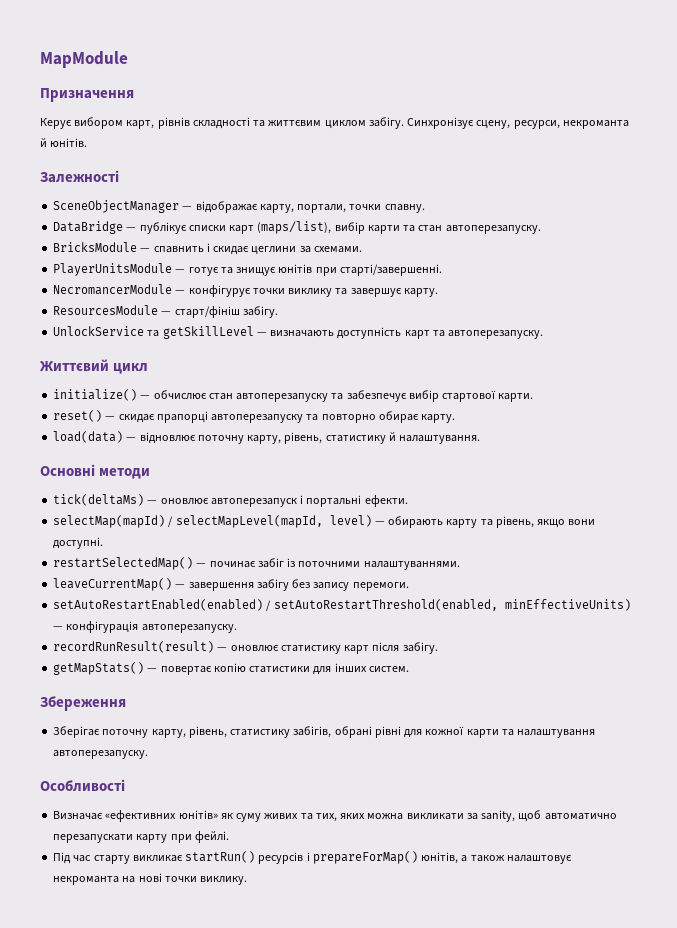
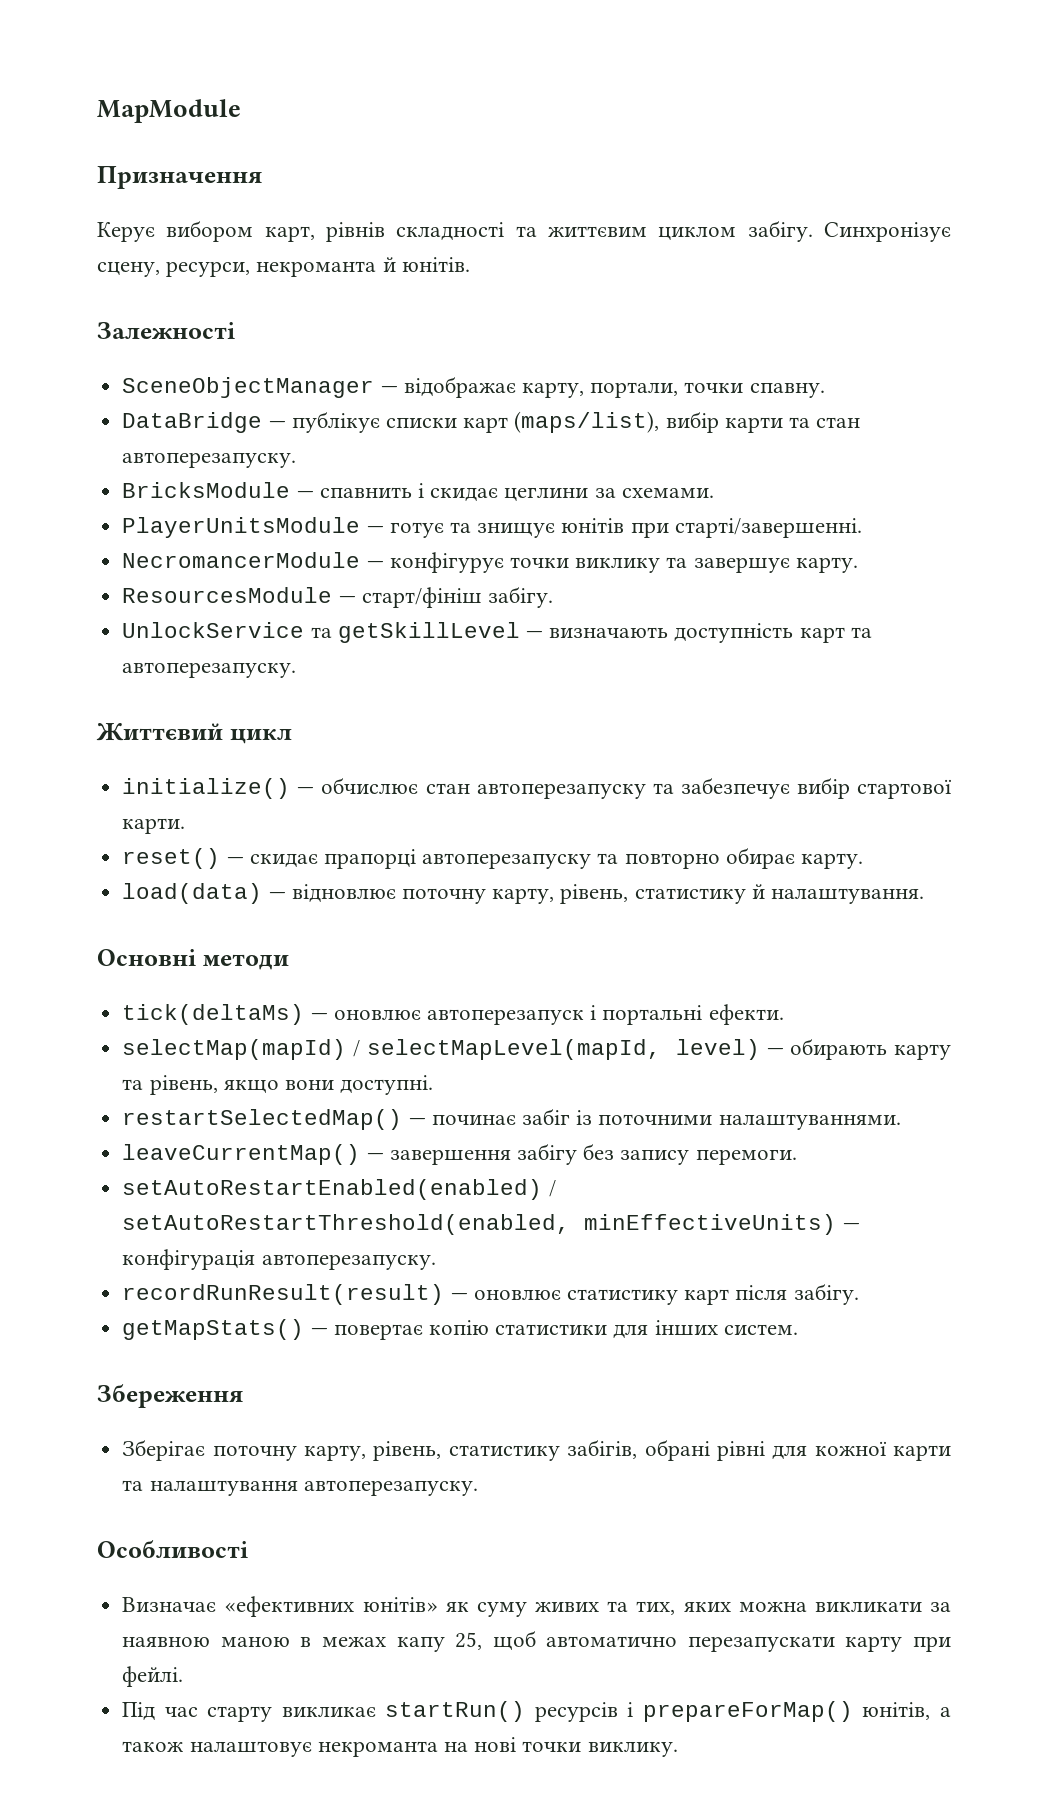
[481,810,516,822] sanity, -> [122,1632,483,1652] наявною маною в межах капу 25,

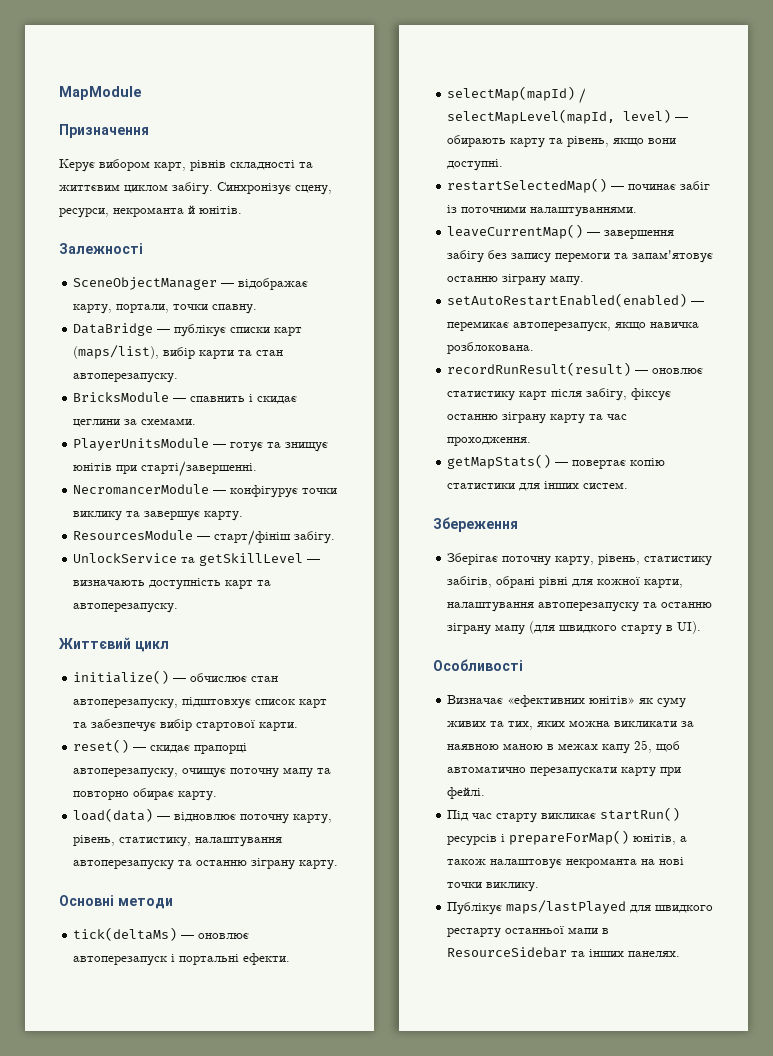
[476,783,646,799] автоперезапуску -> [73,697,328,709] автоперезапуску, підштовхує список карт
[422,853,592,869] автоперезапуску -> [73,767,314,778] автоперезапуску, очищує поточну мапу
[634,884,924,904] статистику й налаштування. -> [119,837,283,847] [73,858,339,870] статистику, налаштування автоперезапуску та останню зіграну карту.
[695,1149,797,1165] [122,1179,556,1200] [122,1214,860,1235] [122,1249,436,1270] перемоги. // setAutoRestartEnabled(enabled) / setAutoRestartThreshold(enabled, minEffectiveUnits) — конфігурація автоперезапуску. -> [555,250,714,263] [447,274,585,286] [447,293,705,307] [447,321,700,332] [447,342,535,354] перемоги та запам'ятовує останню зіграну мапу. // setAutoRestartEnabled(enabled) — перемикає автоперезапуск, якщо навичка розблокована.
[793,1283,859,1305] забігу. -> [586,388,672,401] [447,412,628,424] [447,437,532,446] забігу, фіксує останню зіграну карту та час проходження.
[893,1445,952,1461] [122,1480,478,1496] карти та налаштування автоперезапуску. -> [644,579,684,588] [447,602,713,612] [447,621,702,635] карти, налаштування автоперезапуску та останню зіграну мапу (для швидкого старту в UI).
(678, 1749) none -> [447,900,714,915] [447,926,610,938] [447,947,681,958] // Публікує maps/lastPlayed для швидкого рестарту останньої мапи в ResourceSidebar та інших панелях.

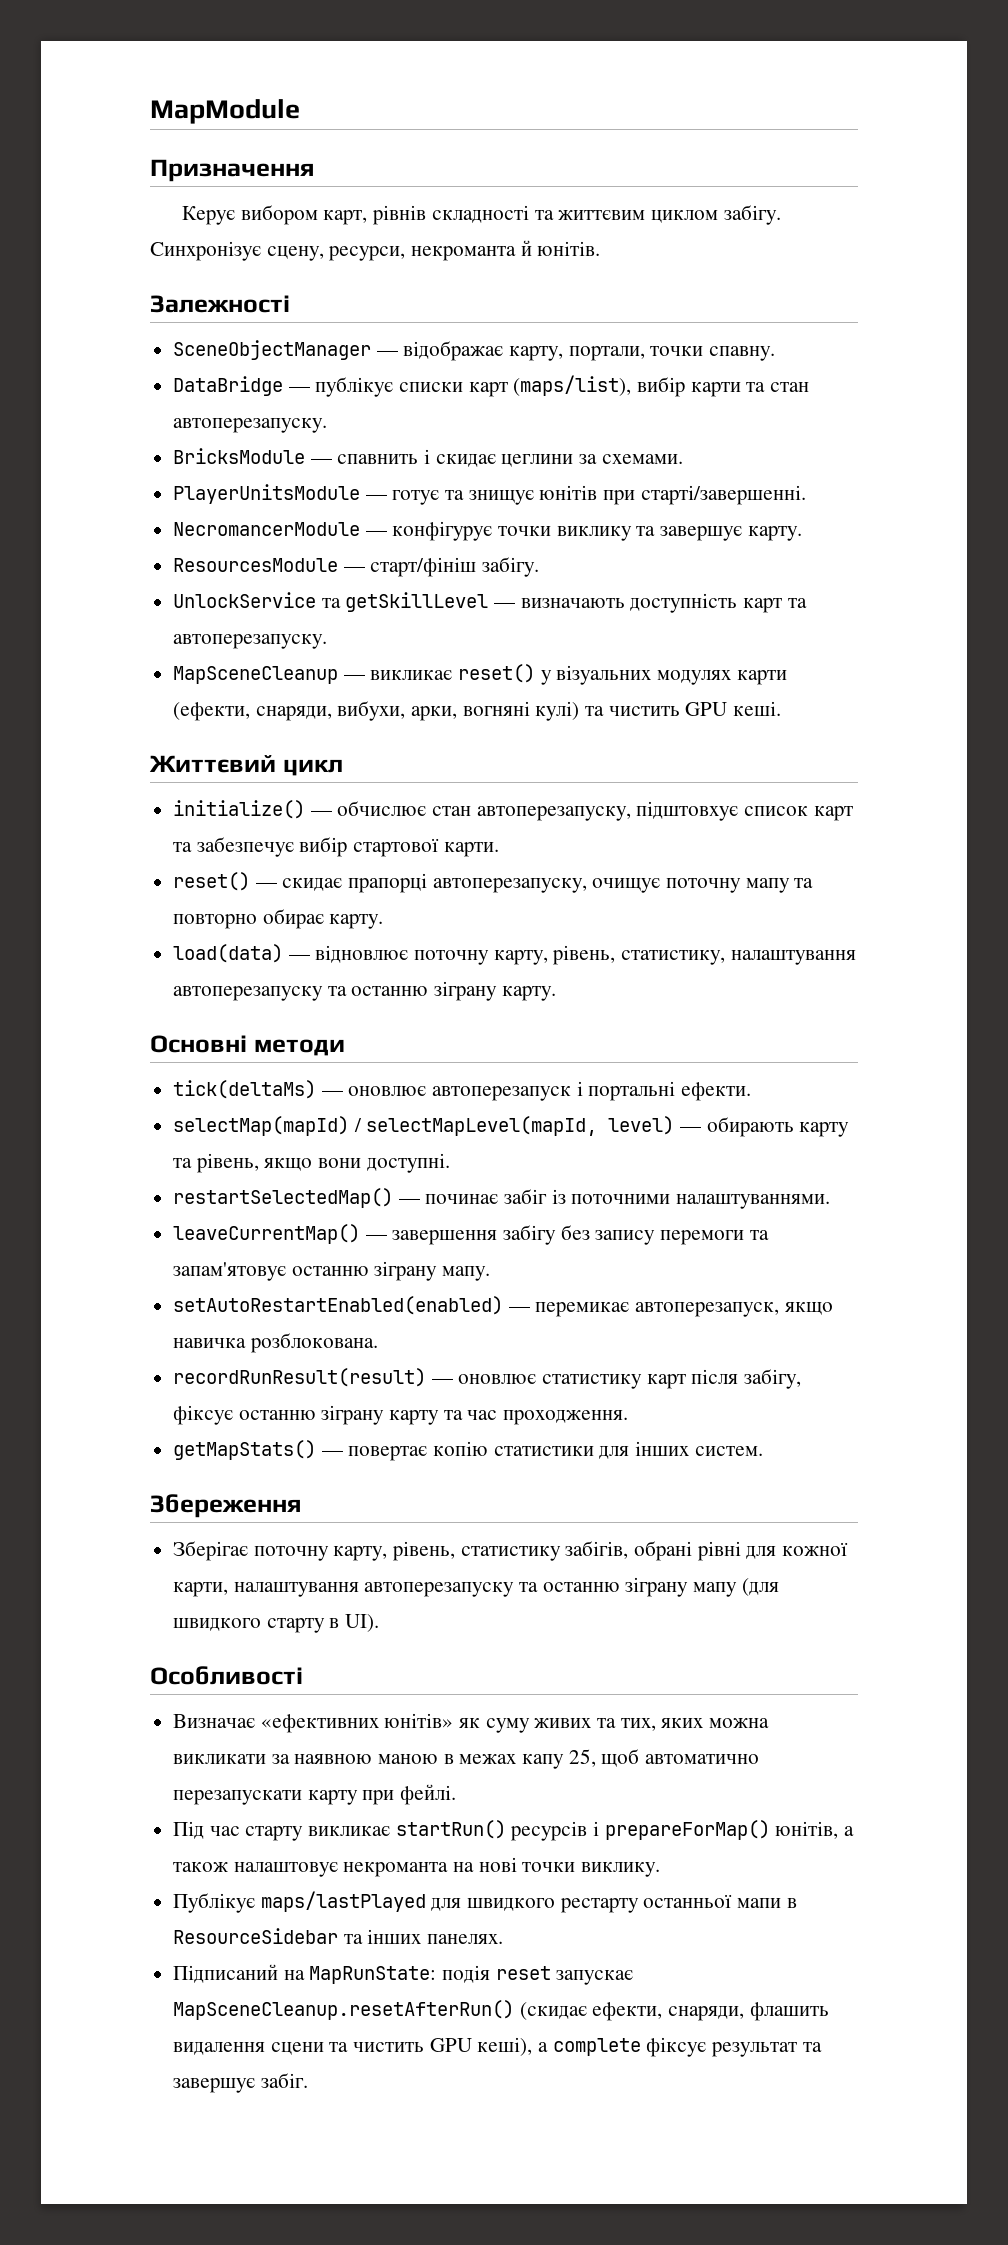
(179, 608) none -> [173,664,787,685] [173,701,782,721] // MapSceneCleanup — викликає reset() у візуальних модулях карти (ефекти, снаряди, вибухи, арки, вогняні кулі) та чистить GPU кеші.
(681, 954) none -> [173,1964,635,1985] [173,2000,829,2021] [173,2037,822,2057] [173,2073,308,2093] // Підписаний на MapRunState: подія reset запускає MapSceneCleanup.resetAfterRun() (скидає ефекти, снаряди, флашить видалення сцени та чистить GPU кеші), а complete фіксує результат та завершує забіг.

